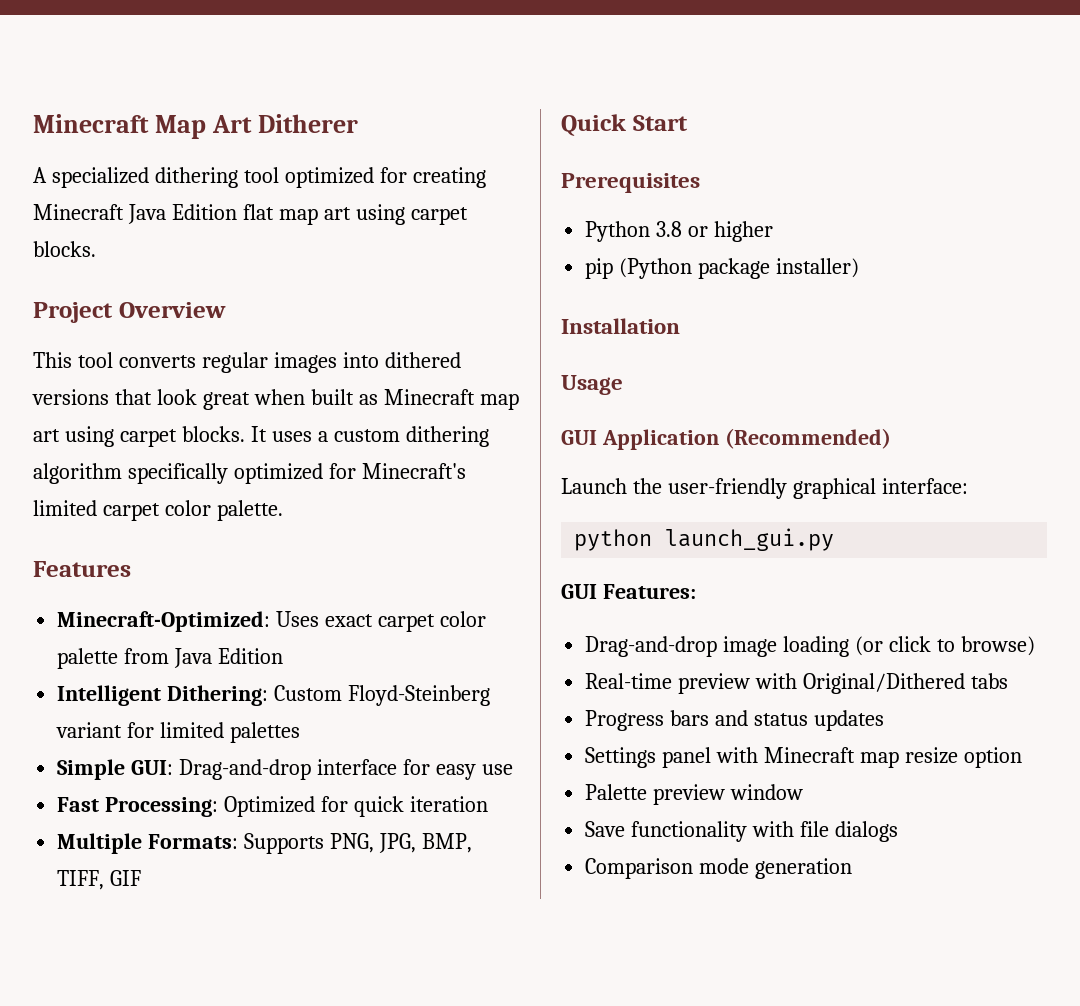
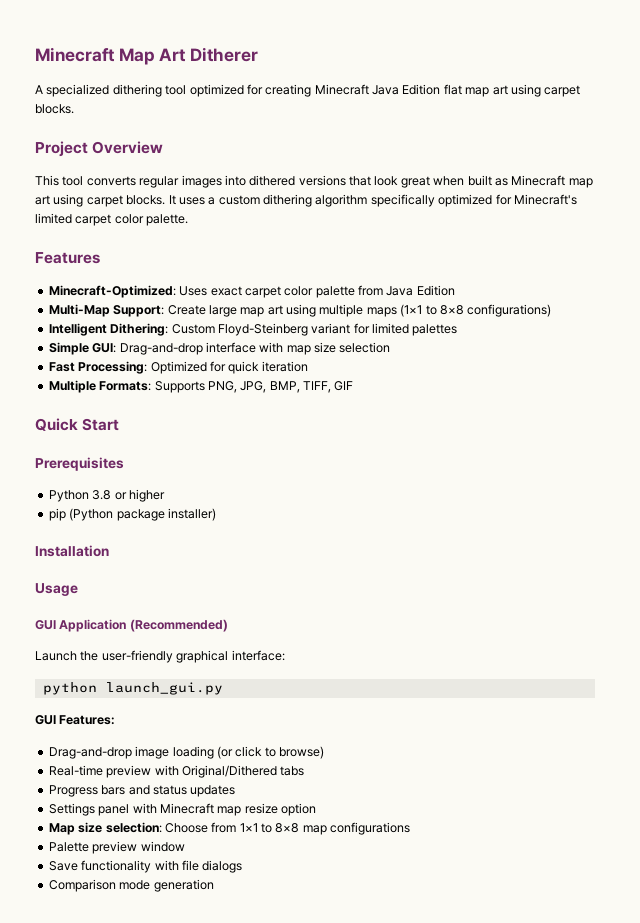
(284, 656) none -> [48,304,552,317] // Multi-Map Support: Create large map art using multiple maps (1×1 to 8×8 configurations)
[402,759,513,780] for easy use -> [259,342,391,355] with map size selection
(1022, 757) none -> [48,822,411,835] // Map size selection: Choose from 1×1 to 8×8 map configurations

